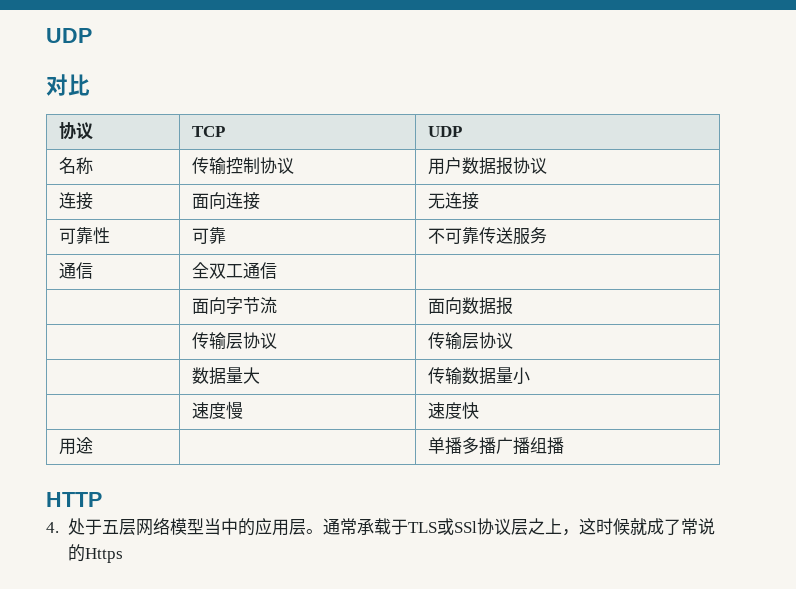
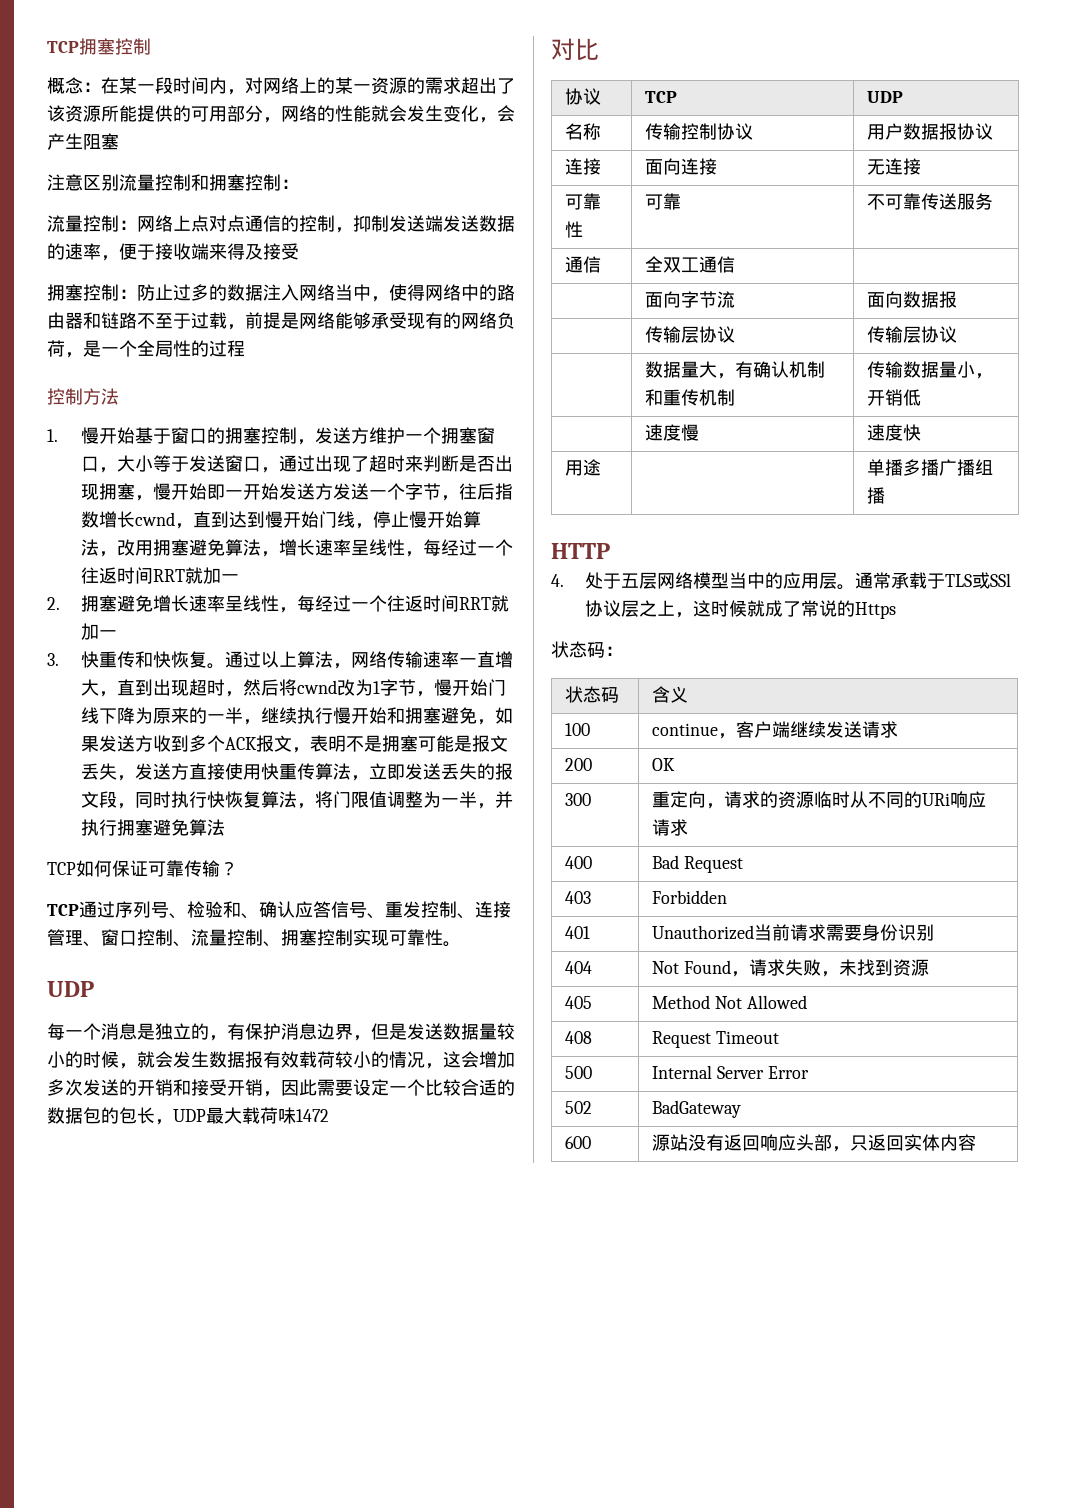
[46,28,92,43] UDP -> [47,38,151,55] [47,77,515,95] [47,105,515,123] [47,133,119,150] [47,174,299,191] [47,215,515,233] [47,243,299,261] [47,284,515,302] [47,312,515,330] [47,340,245,358] [47,388,119,405] [47,427,495,445] [80,455,513,473] [80,483,513,501] [80,511,481,529] [80,539,513,557] [80,567,239,584] [47,595,509,613] [80,623,117,640] [47,651,513,669] [80,679,506,697] [80,707,513,725] [80,735,508,753] [80,763,513,781] [80,791,513,809] [80,819,225,836] [47,860,238,877] [47,901,511,919] [47,929,461,947] [47,981,94,997] [47,1023,515,1041] [47,1051,515,1069] [47,1079,515,1097] [47,1107,329,1125] TCP拥塞控制 // 概念：在某一段时间内，对网络上的某一资源的需求超出了该资源所能提供的可用部分，网络的性能就会发生变化，会产生阻塞 // 注意区别流量控制和拥塞控制： // 流量控制：网络上点对点通信的控制，抑制发送端发送数据的速率，便于接收端来得及接受 // 拥塞控制：防止过多的数据注入网络当中，使得网络中的路由器和链路不至于过载，前提是网络能够承受现有的网络负荷，是一个全局性的过程 // 控制方法 // 1.慢开始基于窗口的拥塞控制，发送方维护一个拥塞窗口，大小等于发送窗口，通过出现了超时来判断是否出现拥塞，慢开始即一开始发送方发送一个字节，往后指数增长cwnd，直到达到慢开始门线，停止慢开始算法，改用拥塞避免算法，增长速率呈线性，每经过一个往返时间RRT就加一 // 2.拥塞避免增长速率呈线性，每经过一个往返时间RRT就加一 // 3.快重传和快恢复。通过以上算法，网络传输速率一直增大，直到出现超时，然后将cwnd改为1字节，慢开始门线下降为原来的一半，继续执行慢开始和拥塞避免，如果发送方收到多个ACK报文，表明不是拥塞可能是报文丢失，发送方直接使用快重传算法，立即发送丢失的报文段，同时执行快恢复算法，将门限值调整为一半，并执行拥塞避免算法 // TCP如何保证可靠传输？ // TCP通过序列号、检验和、确认应答信号、重发控制、连接管理、窗口控制、流量控制、拥塞控制实现可靠性。 // UDP // 每一个消息是独立的，有保护消息边界，但是发送数据量较小的时候，就会发生数据报有效载荷较小的情况，这会增加多次发送的开销和接受开销，因此需要设定一个比较合适的数据包的包长，UDP最大载荷味1472
(261, 375) none -> [717,361,826,379] [645,389,736,406] ，有确认机制和重传机制
(531, 376) none -> [975,373,994,379] [867,389,922,406] ，开销低
(123, 555) none -> [551,641,623,658] [565,686,620,703] [652,686,689,703] [565,723,591,736] [652,721,899,739] [565,758,593,771] [652,758,676,771] [565,793,592,806] [652,791,987,809] [652,819,689,836] [565,856,593,869] [652,855,743,873] [565,891,592,904] [652,890,728,904] [565,926,591,939] [652,924,935,941] [565,961,593,974] [652,959,929,977] [565,996,593,1009] [652,995,807,1009] [565,1031,593,1044] [652,1031,779,1048] [565,1066,593,1079] [652,1065,809,1079] [565,1101,593,1114] [652,1100,742,1118] [565,1136,592,1149] [652,1134,977,1152] // 状态码： // 状态码 | 含义 // 100 | continue，客户端继续发送请求 // 200 | OK // 300 | 重定向，请求的资源临时从不同的URi响应请求 // 400 | Bad Request // 403 | Forbidden // 401 | Unauthorized当前请求需要身份识别 // 404 | Not Found，请求失败，未找到资源 // 405 | Method Not Allowed // 408 | Request Timeout // 500 | Internal Server Error // 502 | BadGateway // 600 | 源站没有返回响应头部，只返回实体内容

